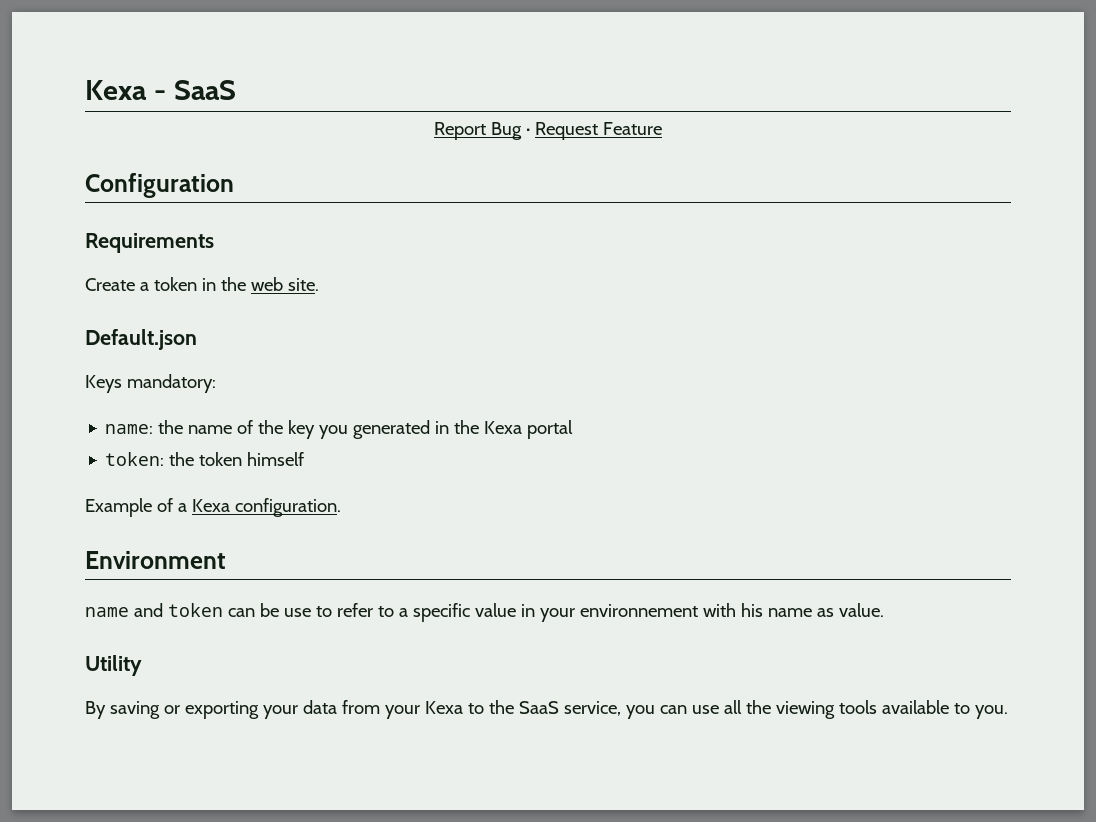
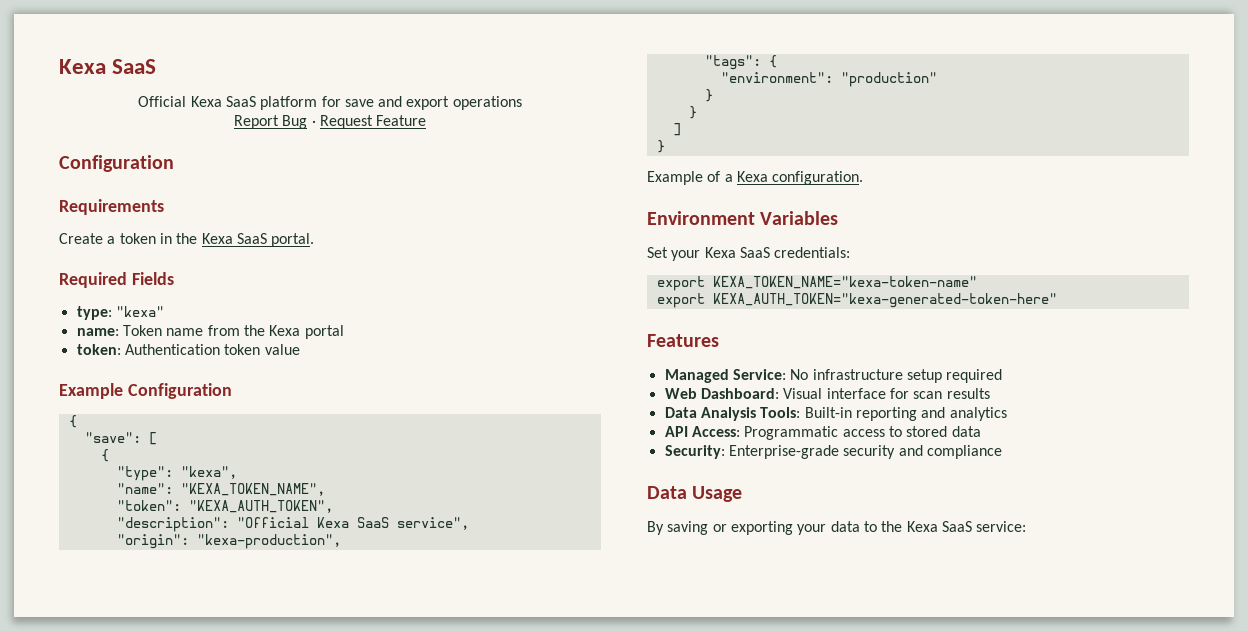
[85,80,236,100] Kexa - SaaS -> [59,59,157,74] [138,96,522,110] Kexa SaaS // Official Kexa SaaS platform for save and export operations
[250,277,319,291] [85,329,197,350] [85,374,216,393] [105,420,574,439] [105,452,305,466] web site. // Default.json // Keys mandatory: // name: the name of the key you generated in the Kexa portal // token: the token himself -> [201,233,315,247] [59,272,174,288] [76,306,164,320] [76,325,344,339] [76,344,300,355] [59,383,232,399] [68,415,77,428] [84,432,157,445] [100,449,109,462] [116,466,237,481] [116,483,325,496] [116,500,333,513] [116,517,469,532] [116,534,341,549] [704,55,777,70] [720,72,937,87] [704,89,713,102] [688,106,697,119] [672,123,681,136] [656,140,665,153] Kexa SaaS portal. // Required Fields // type: "kexa" // name: Token name from the Kexa portal // token: Authentication token value // Example Configuration // { // "save": [ // { // "type": "kexa", // "name": "KEXA_TOKEN_NAME", // "token": "KEXA_AUTH_TOKEN", // "description": "Official Kexa SaaS service", // "origin": "kexa-production", // "tags": { // "environment": "production" // } // } // ] // }
[85,603,884,622] [85,655,142,676] // name and token can be use to refer to a specific value in your environnement with his name as value. // Utility -> [760,211,839,225] [647,247,851,261] [656,276,977,291] [656,293,1057,308] [647,334,719,347] [664,369,1003,383] [664,388,990,399] [664,407,1007,421] [664,426,981,440] [664,445,1002,459] [647,486,743,502] Variables // Set your Kexa SaaS credentials: // export KEXA_TOKEN_NAME="kexa-token-name" // export KEXA_AUTH_TOKEN="kexa-generated-token-here" // Features // Managed Service: No infrastructure setup required // Web Dashboard: Visual interface for scan results // Data Analysis Tools: Built-in reporting and analytics // API Access: Programmatic access to stored data // Security: Enterprise-grade security and compliance // Data Usage
[341,700,1008,719] from your Kexa to the SaaS service, you can use all the viewing tools available to you. -> [863,521,1027,532] to the Kexa SaaS service:

